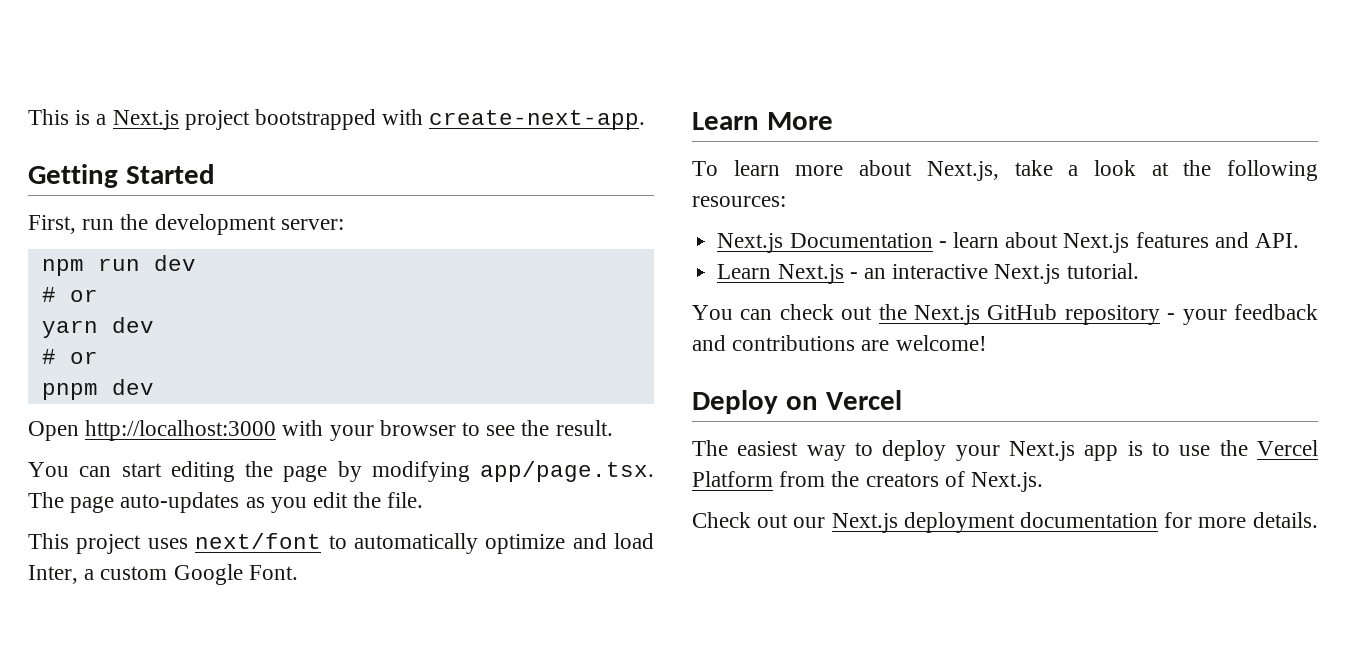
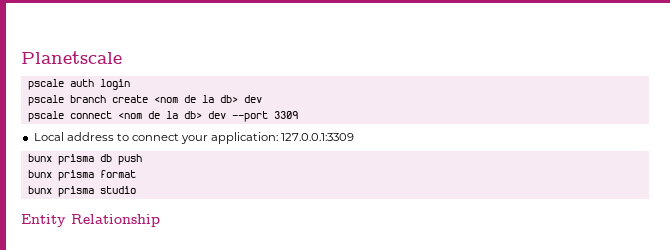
[28,109,646,130] [28,164,215,188] [28,214,344,235] [41,255,196,276] [41,287,98,302] [41,317,154,338] [41,349,98,364] [41,379,154,400] [28,420,613,441] [28,461,654,482] [28,492,424,513] [28,533,654,554] [28,564,298,585] [692,112,833,130] [692,160,1318,181] [692,196,786,207] [717,232,1299,253] [717,263,1139,284] [692,304,1318,325] [692,335,987,351] [692,390,902,414] [692,440,1318,461] [692,471,1044,492] [692,512,1318,533] This is a Next.js project bootstrapped with create-next-app. // Getting Started // First, run the development server: // npm run dev // # or // yarn dev // # or // pnpm dev // Open http://localhost:3000 with your browser to see the result. // You can start editing the page by modifying app/page.tsx. The page auto-updates as you edit the file. // This project uses next/font to automatically optimize and load Inter, a custom Google Font. // Learn More // To learn more about Next.js, take a look at the following resources: // Next.js Documentation - learn about Next.js features and API. // Learn Next.js - an interactive Next.js tutorial. // You can check out the Next.js GitHub repository - your feedback and contributions are welcome! // Deploy on Vercel // The easiest way to deploy your Next.js app is to use the Vercel Platform from the creators of Next.js. // Check out our Next.js deployment documentation for more details. -> [21,51,122,64] [27,79,130,90] [27,95,262,106] [27,111,298,122] [33,132,355,144] [27,154,142,165] [27,170,136,181] [27,186,136,197] [21,214,160,227] Planetscale // pscale auth login // pscale branch create <nom de la db> dev // pscale connect <nom de la db> dev --port 3309 // Local address to connect your application: 127.0.0.1:3309 // bunx prisma db push // bunx prisma format // bunx prisma studio // Entity Relationship

